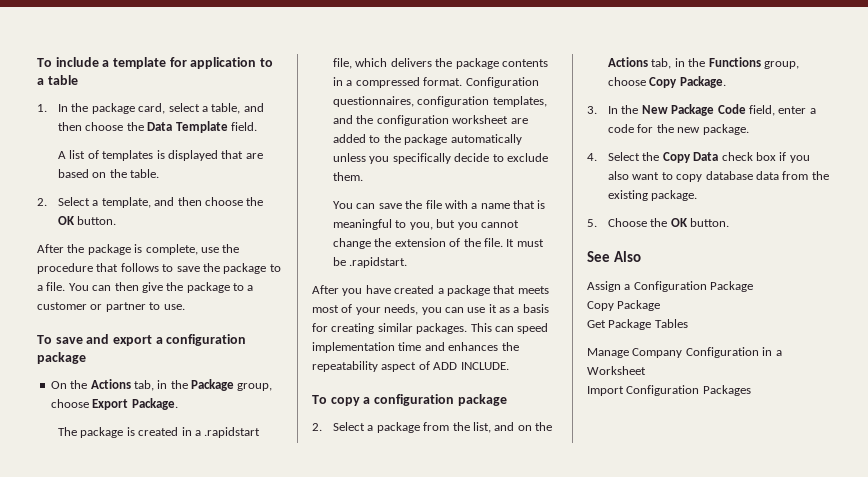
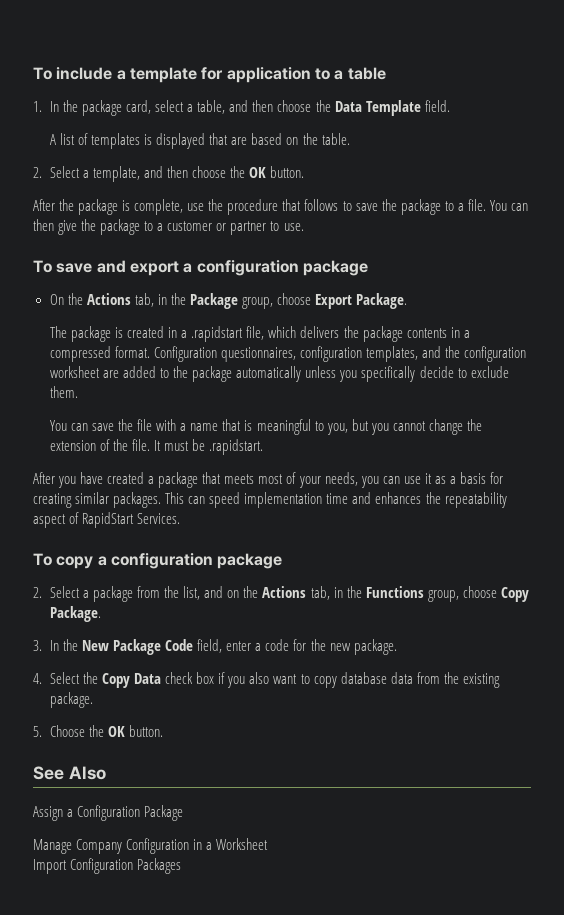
[433,362,509,370] ADD INCLUDE. -> [82,512,181,528] RapidStart Services.
[587,300,661,311] [587,319,688,330] // Copy Package // Get Package Tables -> (184, 813) none

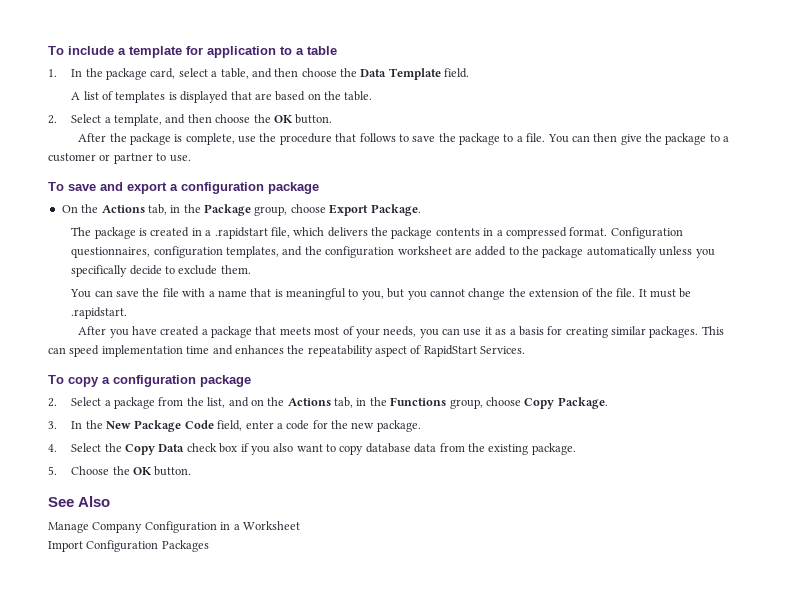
[33,805,184,821] // Assign a Configuration Package -> (111, 501) none

